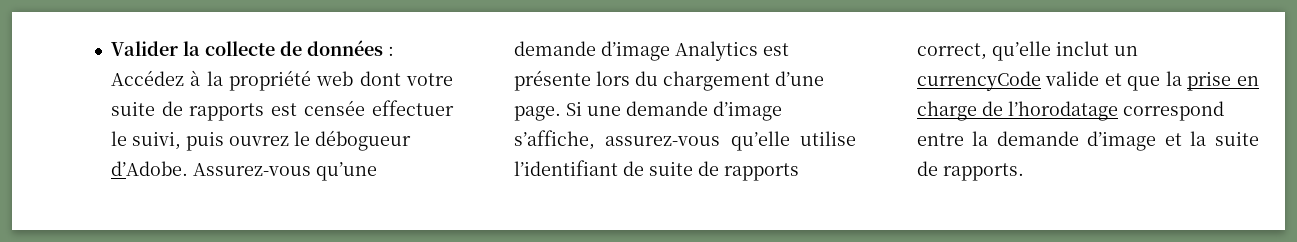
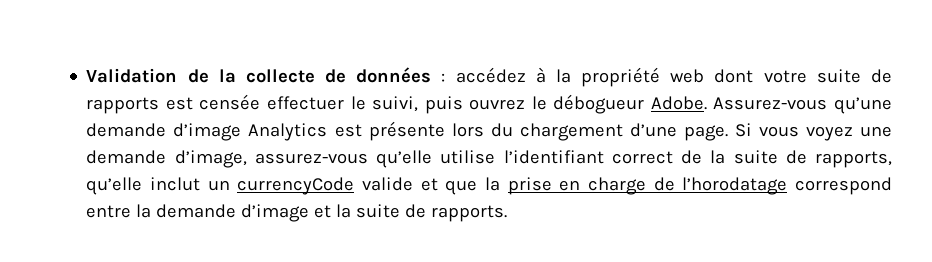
[110,41,178,56] Valider -> [86,68,209,83] Validation de
[110,70,184,86] Accédez -> [455,67,526,83] accédez
[110,161,188,176] d’Adobe. -> [650,96,707,110] Adobe.
[586,101,782,121] [513,130,856,151] [513,160,799,181] [916,43,987,60] une demande d’image s’affiche, assurez-vous qu’elle utilise l’identifiant de suite de rapports correct, -> [758,126,892,141] [86,150,892,168] vous voyez une demande d’image, assurez-vous qu’elle utilise l’identifiant correct de la suite de rapports,

